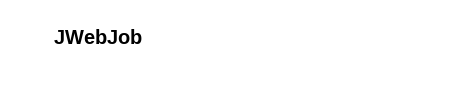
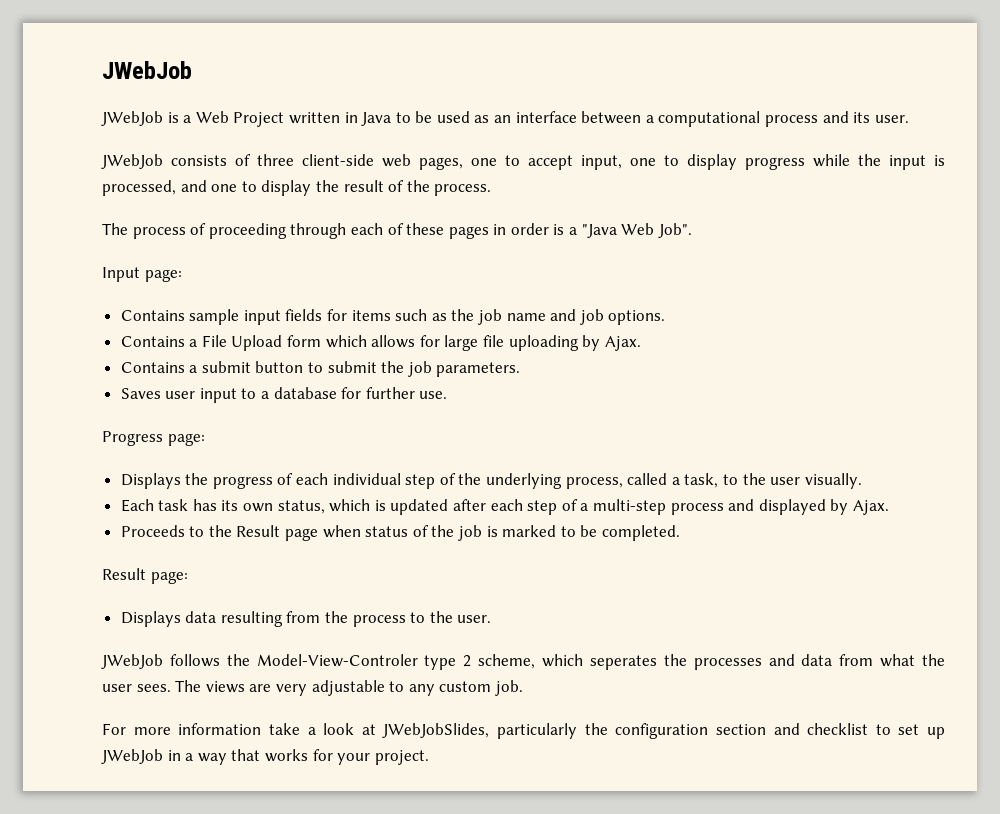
[54,29,142,44] JWebJob -> [102,61,192,79] [101,111,909,127] [101,154,945,170] [102,180,492,196] [102,223,692,239] [102,267,182,282] [120,309,666,325] [120,335,641,351] [120,361,521,377] [120,387,448,403] [102,431,205,446] [120,473,862,489] [120,499,889,515] [120,525,680,541] [102,568,188,584] [120,611,492,627] [101,654,946,670] [102,680,523,696] [102,723,945,739] [101,749,429,765] JWebJob // JWebJob is a Web Project written in Java to be used as an interface between a computational process and its user. // JWebJob consists of three client-side web pages, one to accept input, one to display progress while the input is processed, and one to display the result of the process. // The process of proceeding through each of these pages in order is a "Java Web Job". // Input page: // Contains sample input fields for items such as the job name and job options. // Contains a File Upload form which allows for large file uploading by Ajax. // Contains a submit button to submit the job parameters. // Saves user input to a database for further use. // Progress page: // Displays the progress of each individual step of the underlying process, called a task, to the user visually. // Each task has its own status, which is updated after each step of a multi-step process and displayed by Ajax. // Proceeds to the Result page when status of the job is marked to be completed. // Result page: // Displays data resulting from the process to the user. // JWebJob follows the Model-View-Controler type 2 scheme, which seperates the processes and data from what the user sees. The views are very adjustable to any custom job. // For more information take a look at JWebJobSlides, particularly the configuration section and checklist to set up JWebJob in a way that works for your project.

